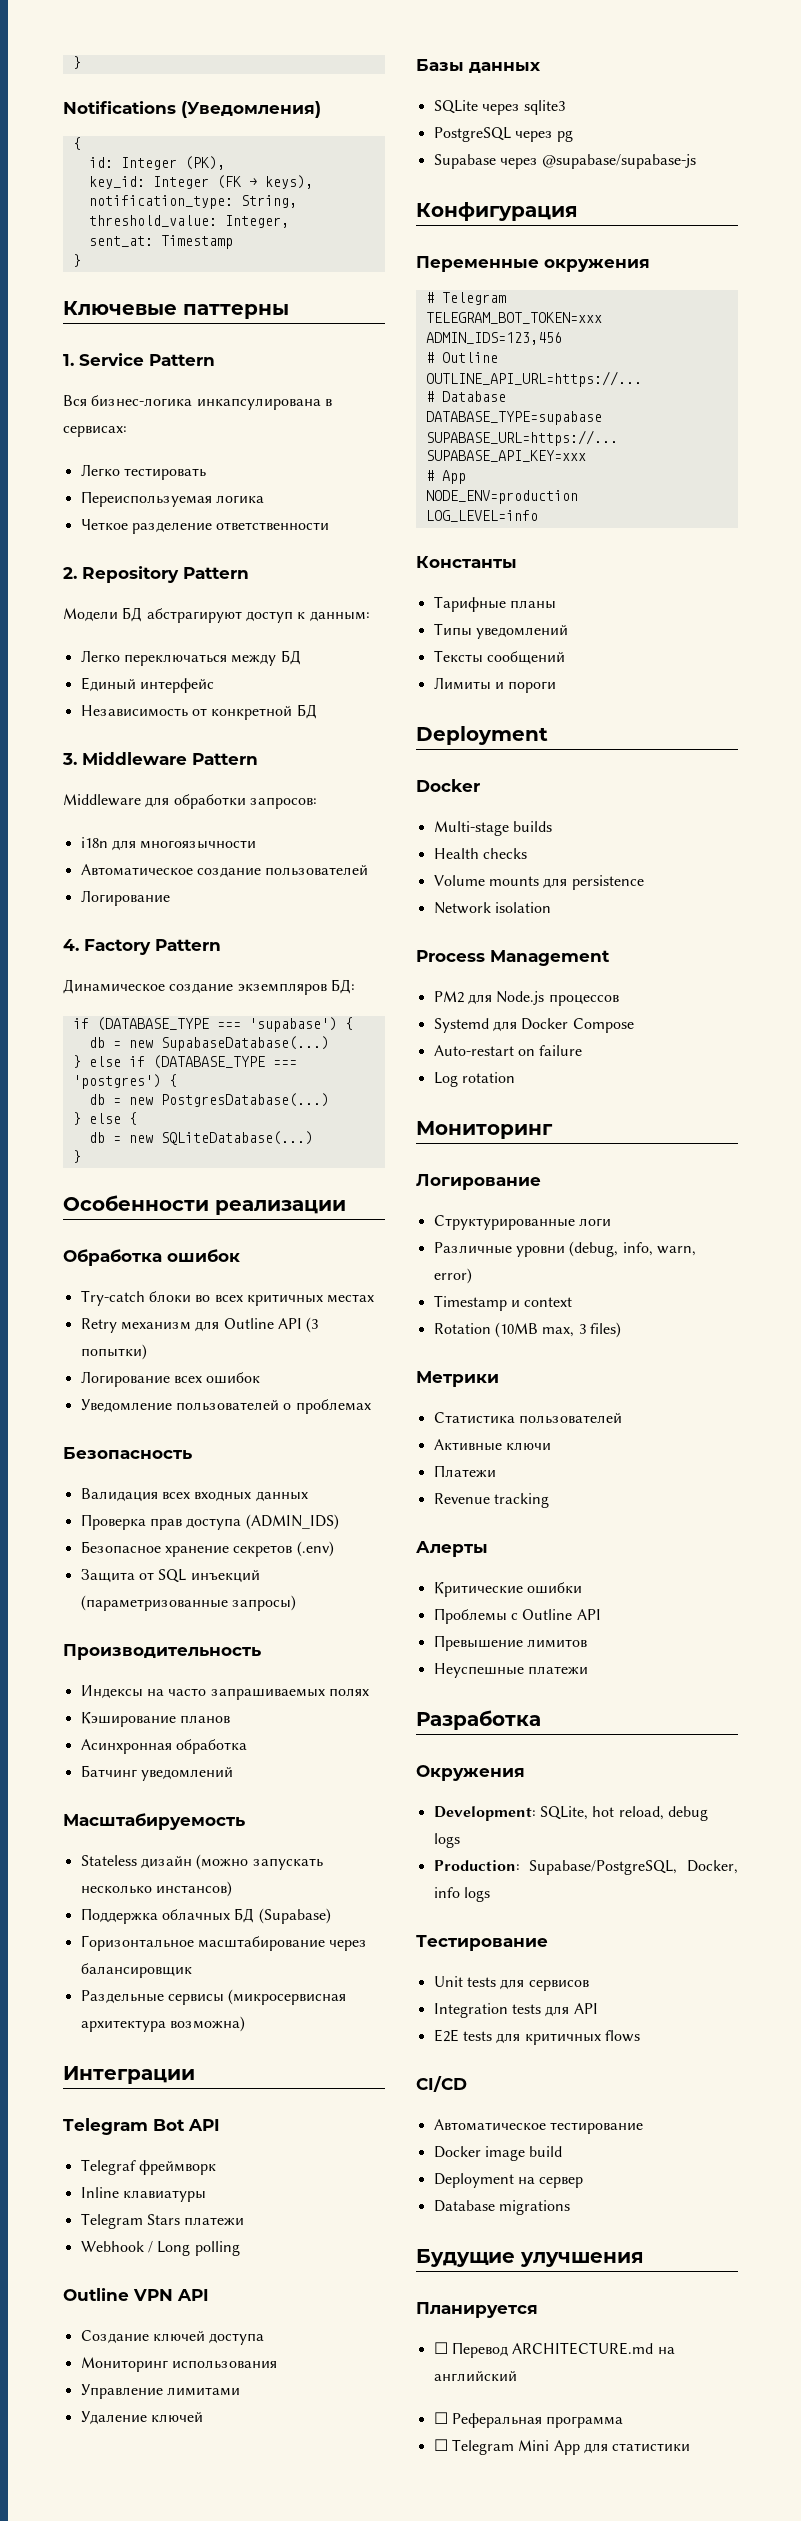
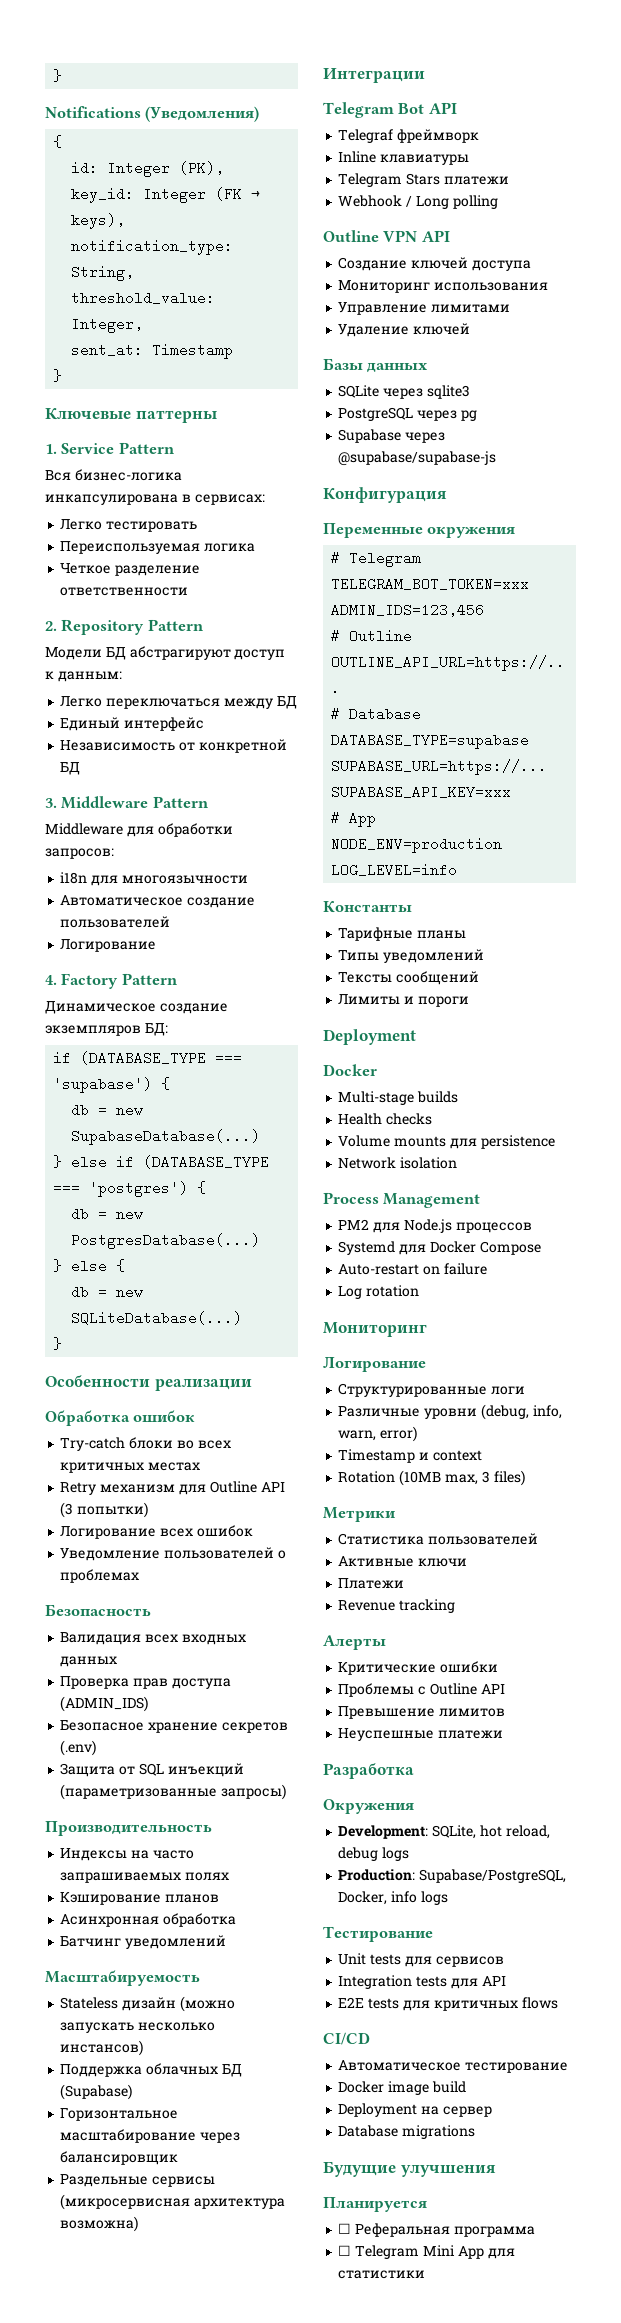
[433,2342,675,2358] [433,2371,517,2381] // ☐ Перевод ARCHITECTURE.md на английский -> (427, 2204) none

